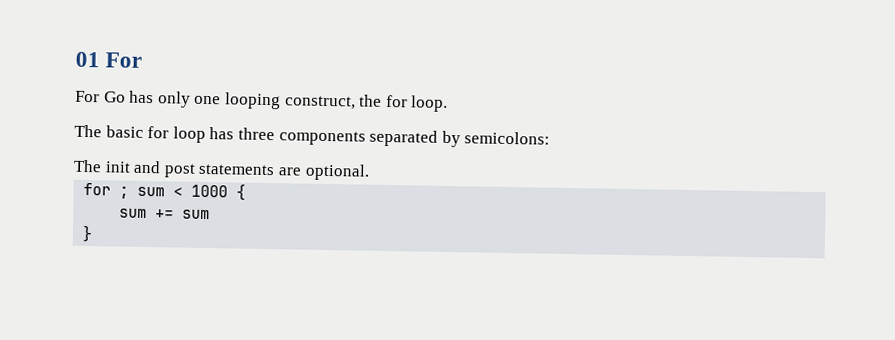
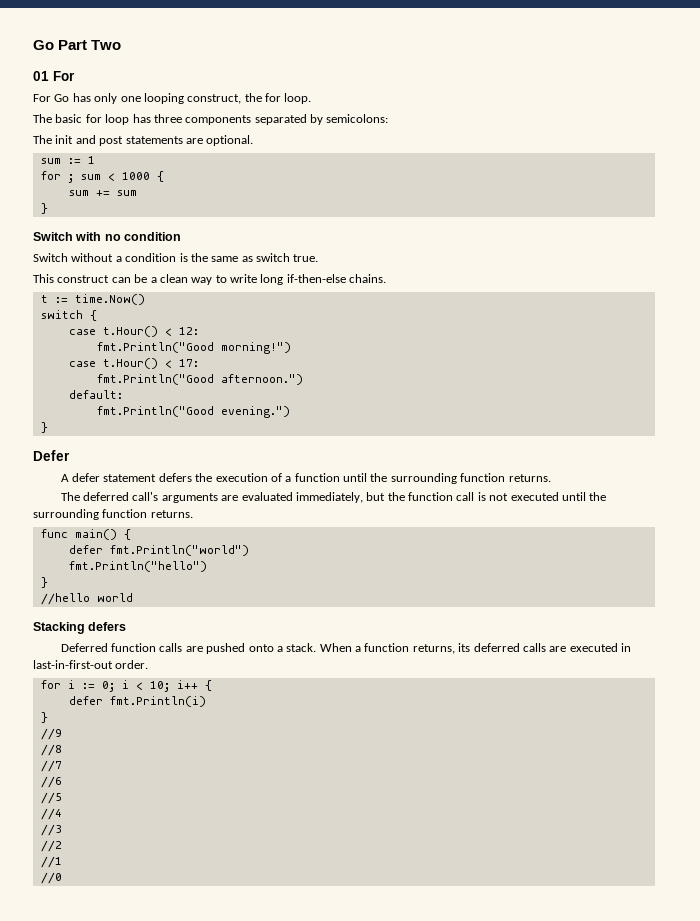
(75, 59) none -> [33,40,122,50] Go Part Two //
(370, 172) none -> [40,156,95,164] // sum := 1
(94, 233) none -> [33,232,182,241] [33,253,319,262] [33,274,387,285] [40,294,145,305] [40,310,97,321] [68,326,199,337] [96,342,291,354] [68,358,199,369] [96,374,303,385] [68,390,123,399] [96,406,290,418] [40,422,48,433] [33,450,70,461] [60,473,551,484] [60,492,607,503] [33,509,193,520] [40,529,131,540] [68,545,249,556] [68,561,207,572] [40,577,48,588] [40,593,133,605] [33,622,127,634] [60,643,632,654] [33,660,149,669] [40,680,212,692] [68,696,206,707] [40,712,48,723] [40,728,62,740] [40,744,62,756] [40,760,62,772] [40,776,62,788] [40,792,62,804] [40,808,62,820] [40,824,62,836] [40,840,62,852] [40,856,62,868] [40,872,62,884] // Switch with no condition // Switch without a condition is the same as switch true. // This construct can be a clean way to write long if-then-else chains. // t := time.Now() // switch { // case t.Hour() < 12: // fmt.Println("Good morning!") // case t.Hour() < 17: // fmt.Println("Good afternoon.") // default: // fmt.Println("Good evening.") // } // Defer // A defer statement defers the execution of a function until the surrounding function returns. // The deferred call's arguments are evaluated immediately, but the function call is not executed until the surrounding function returns. // func main() { // defer fmt.Println("world") // fmt.Println("hello") // } // //hello world // Stacking defers // Deferred function calls are pushed onto a stack. When a function returns, its deferred calls are executed in last-in-first-out order. // for i := 0; i < 10; i++ { // defer fmt.Println(i) // } // //9 // //8 // //7 // //6 // //5 // //4 // //3 // //2 // //1 // //0

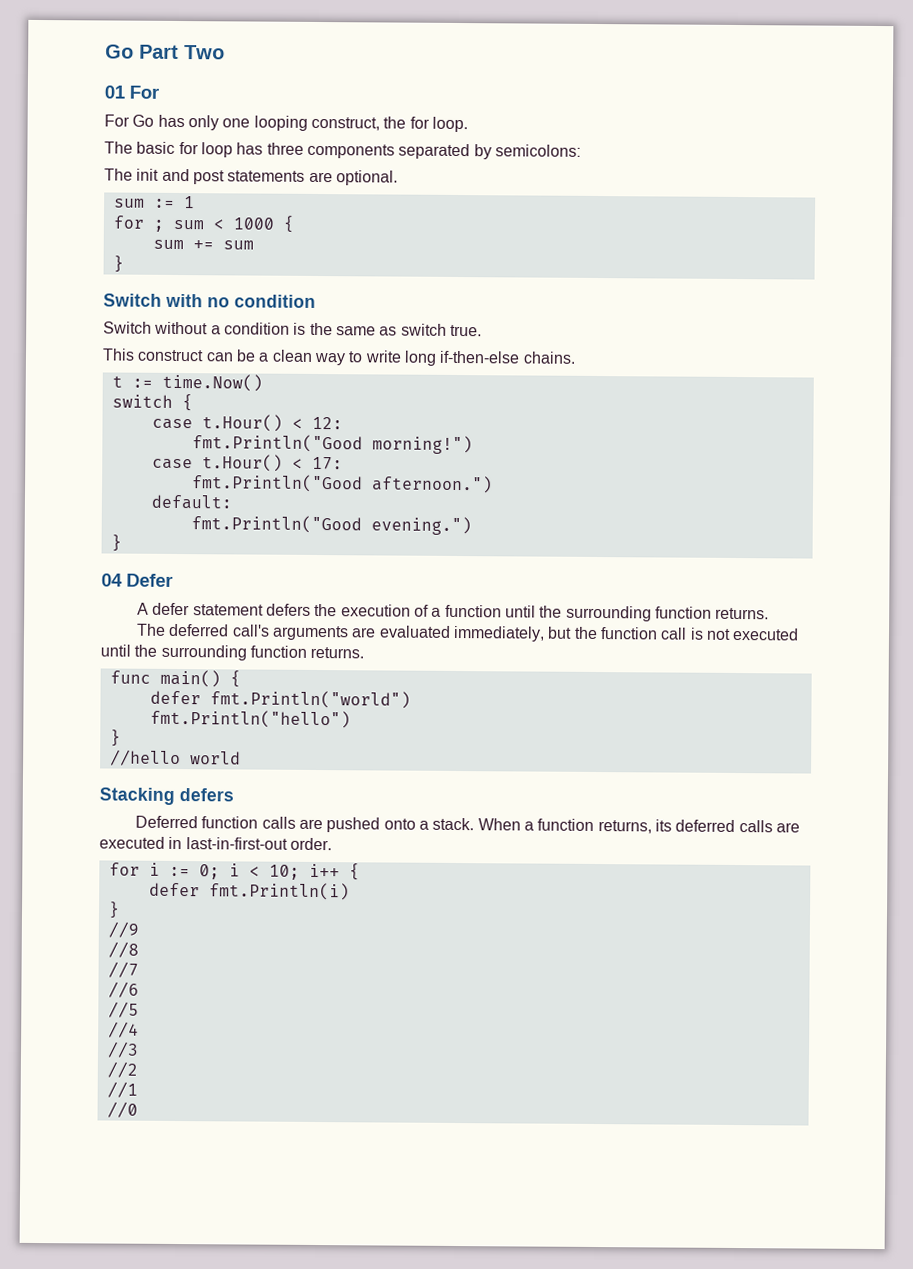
(48, 427) none -> [101,573,123,587] 04

